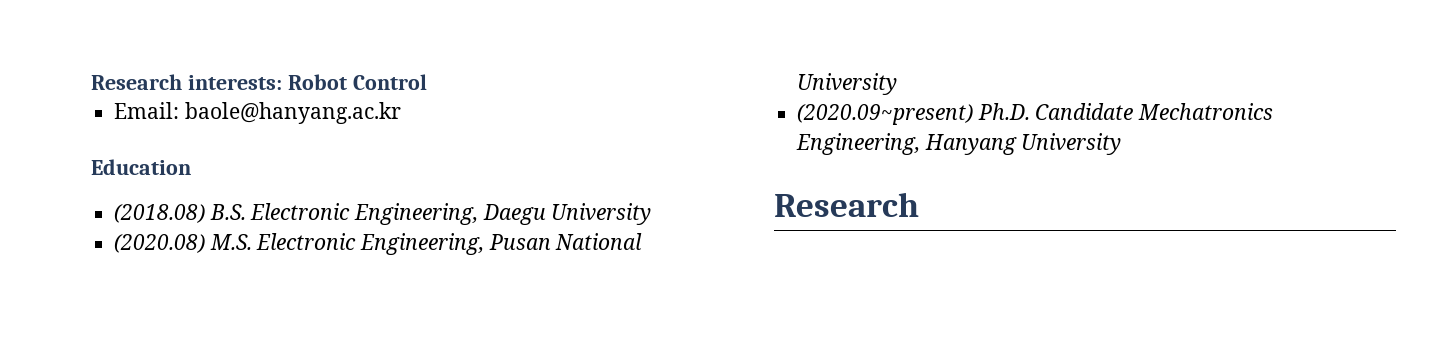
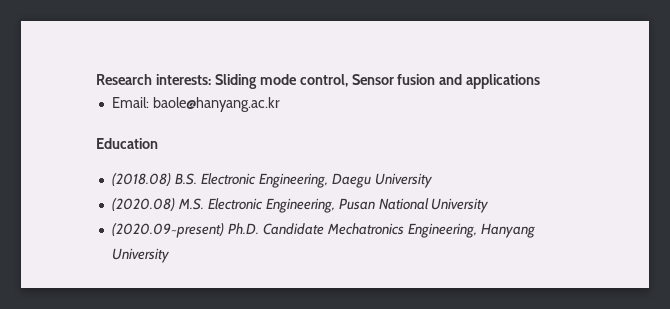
[287,74,427,90] Robot Control -> [214,74,541,89] Sliding mode control, Sensor fusion and applications
[774,192,919,217] // Research -> (170, 255) none

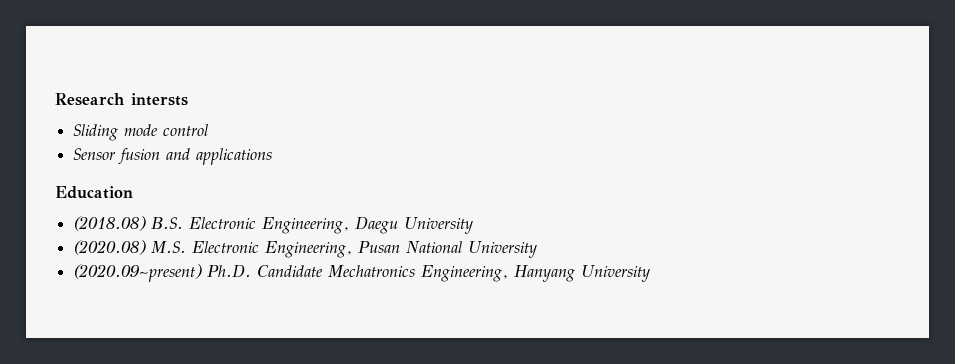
[155,74,211,85] interests: -> [131,93,188,106] intersts //
[299,74,348,87] control, -> [163,124,209,136] control //
[111,97,280,112] // Email: baole@hanyang.ac.kr -> (273, 156) none

